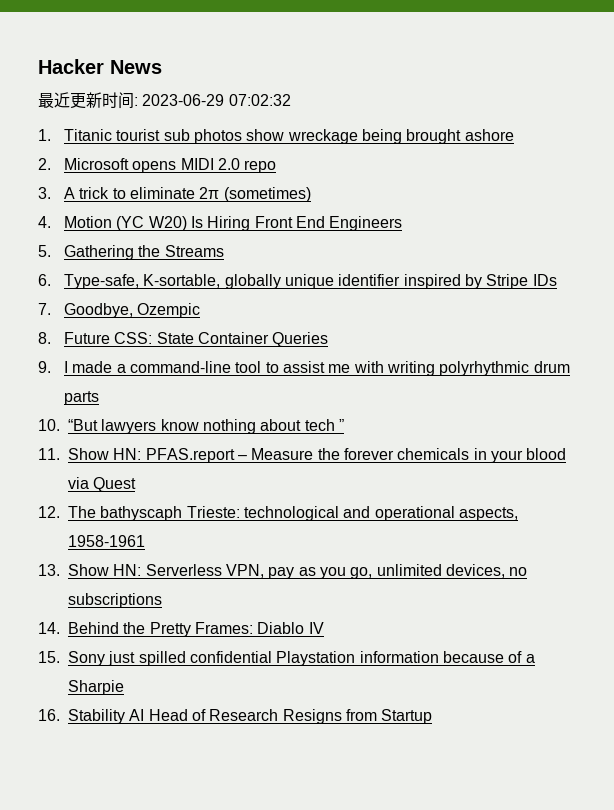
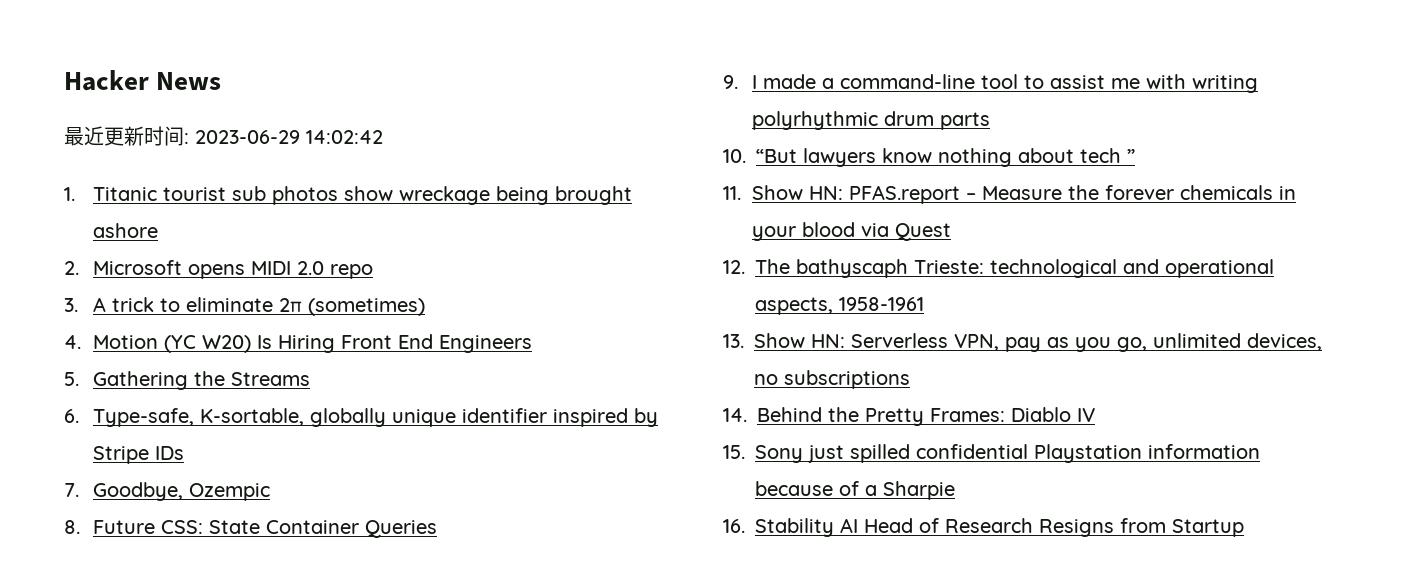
[228,94,291,106] 07:02:32 -> [306,130,383,144] 14:02:42

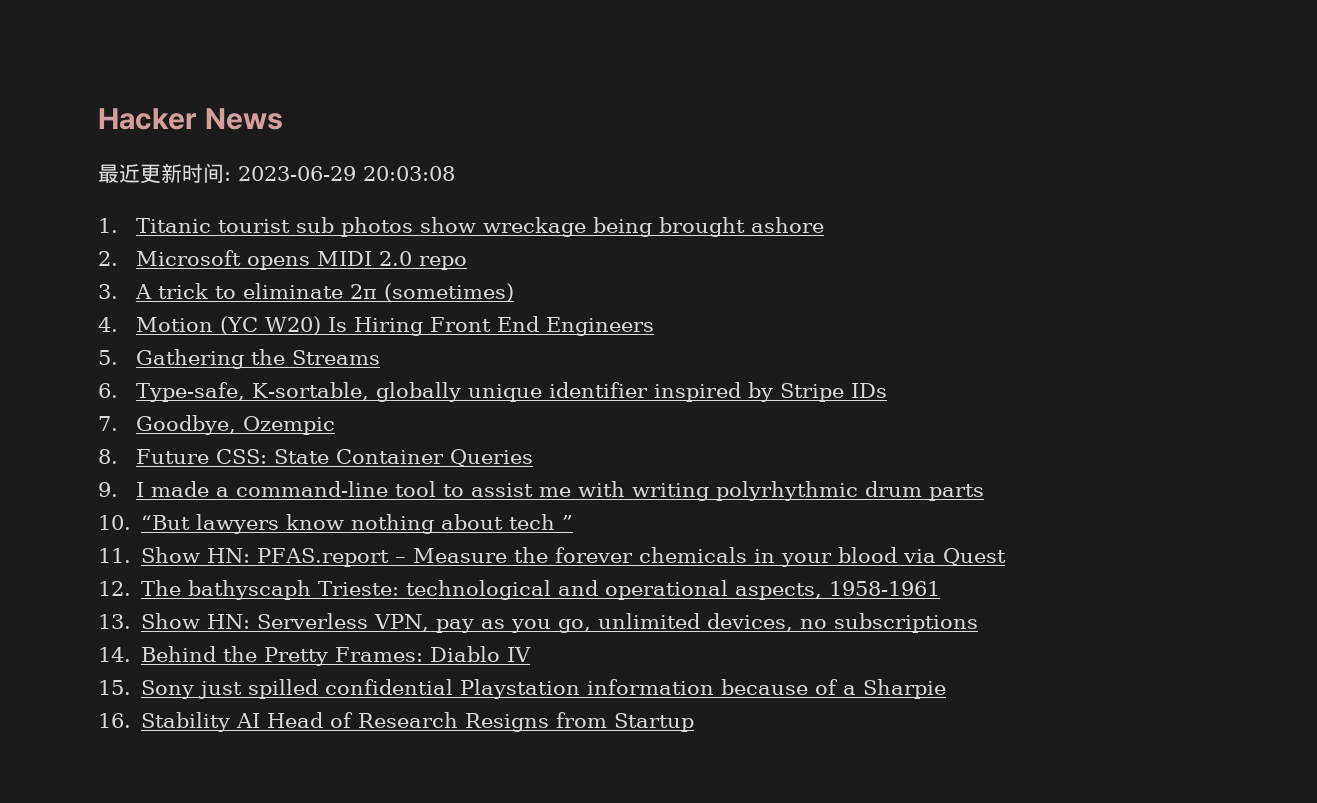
[306,130,383,144] 14:02:42 -> [363,166,455,181] 20:03:08

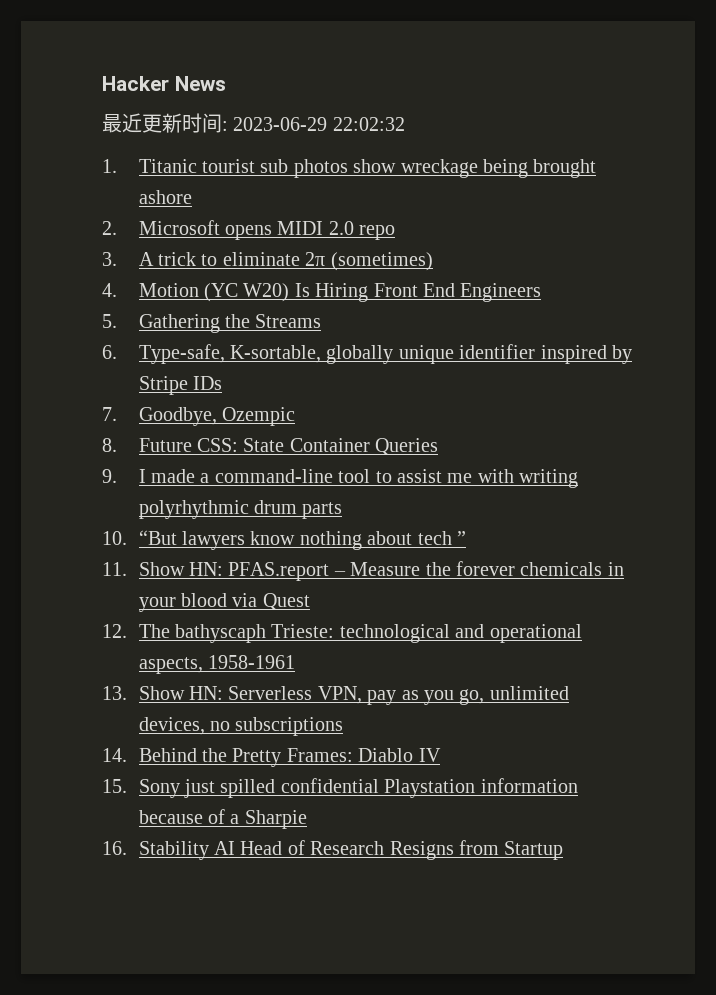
[363,166,455,181] 20:03:08 -> [332,117,405,131] 22:02:32

